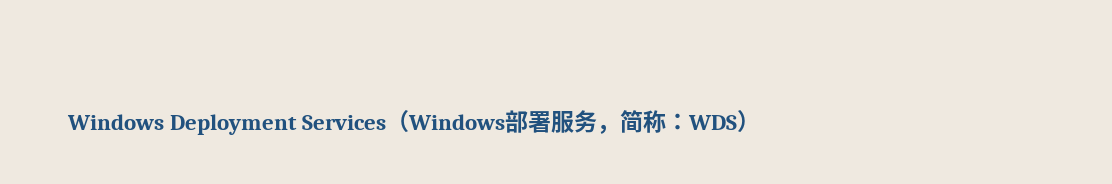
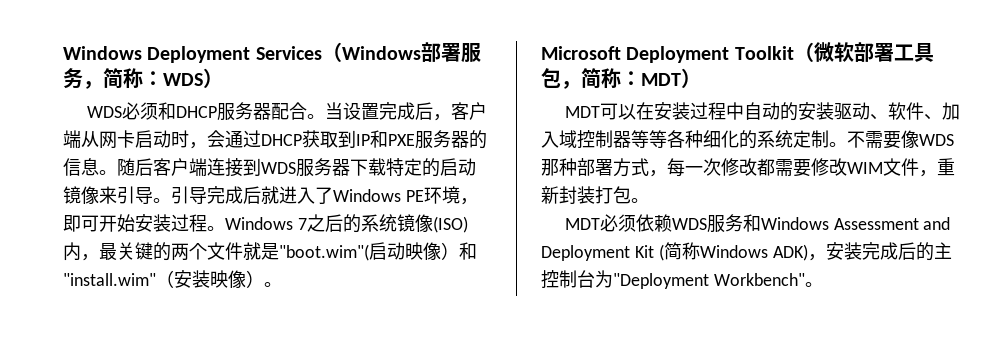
(761, 121) none -> [86,102,487,121] [63,130,487,149] [63,158,476,177] [63,186,478,205] [63,214,468,233] [63,242,477,261] [63,270,282,288] [541,42,934,63] [541,68,701,89] [564,102,960,121] [541,130,954,149] [541,158,955,177] [541,186,649,204] [564,214,951,233] [541,242,952,261] [541,270,823,289] // WDS必须和DHCP服务器配合。当设置完成后，客户端从网卡启动时，会通过DHCP获取到IP和PXE服务器的信息。随后客户端连接到WDS服务器下载特定的启动镜像来引导。引导完成后就进入了Windows PE环境，即可开始安装过程。Windows 7之后的系统镜像(ISO)内，最关键的两个文件就是"boot.wim"(启动映像）和"install.wim"（安装映像）。 // Microsoft Deployment Toolkit（微软部署工具包，简称：MDT） // MDT可以在安装过程中自动的安装驱动、软件、加入域控制器等等各种细化的系统定制。不需要像WDS那种部署方式，每一次修改都需要修改WIM文件，重新封装打包。 // MDT必须依赖WDS服务和Windows Assessment and Deployment Kit (简称Windows ADK)，安装完成后的主控制台为"Deployment Workbench"。

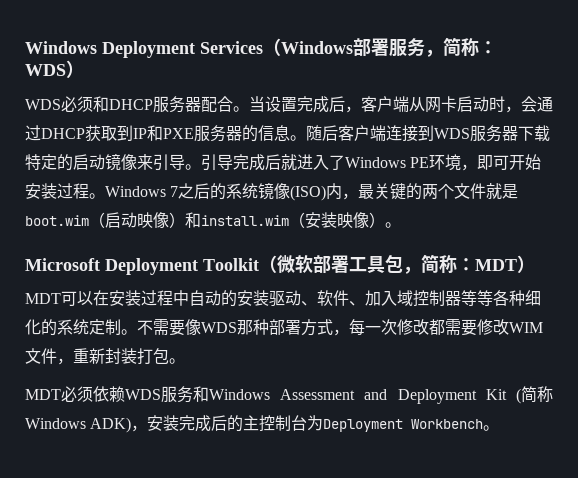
[279,244,369,261] "boot.wim"( -> [25,212,105,228] boot.wim（
[63,273,156,286] "install.wim" -> [201,215,289,226] install.wim
[613,273,805,289] "Deployment Workbench" -> [323,419,484,432] Deployment Workbench

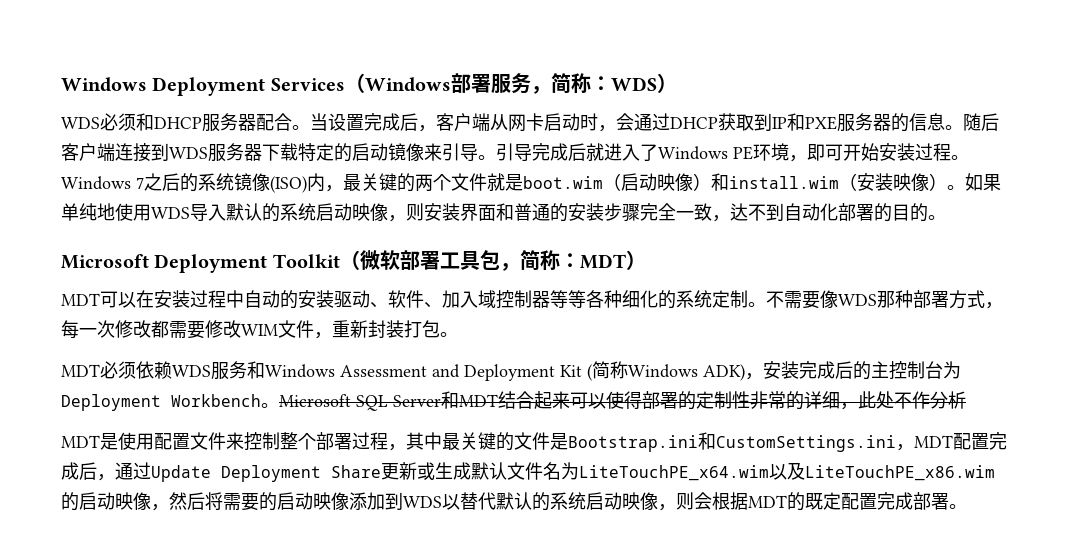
(401, 225) none -> [965,173,1001,191] [61,203,946,222] 如果单纯地使用WDS导入默认的系统启动映像，则安装界面和普通的安装步骤完全一致，达不到自动化部署的目的。
(500, 428) none -> [279,391,966,411] [61,432,1007,452] [61,462,995,482] [61,492,967,511] Microsoft SQL Server和MDT结合起来可以使得部署的定制性非常的详细，此处不作分析 // MDT是使用配置文件来控制整个部署过程，其中最关键的文件是Bootstrap.ini和CustomSettings.ini，MDT配置完成后，通过Update Deployment Share更新或生成默认文件名为LiteTouchPE_x64.wim以及LiteTouchPE_x86.wim的启动映像，然后将需要的启动映像添加到WDS以替代默认的系统启动映像，则会根据MDT的既定配置完成部署。

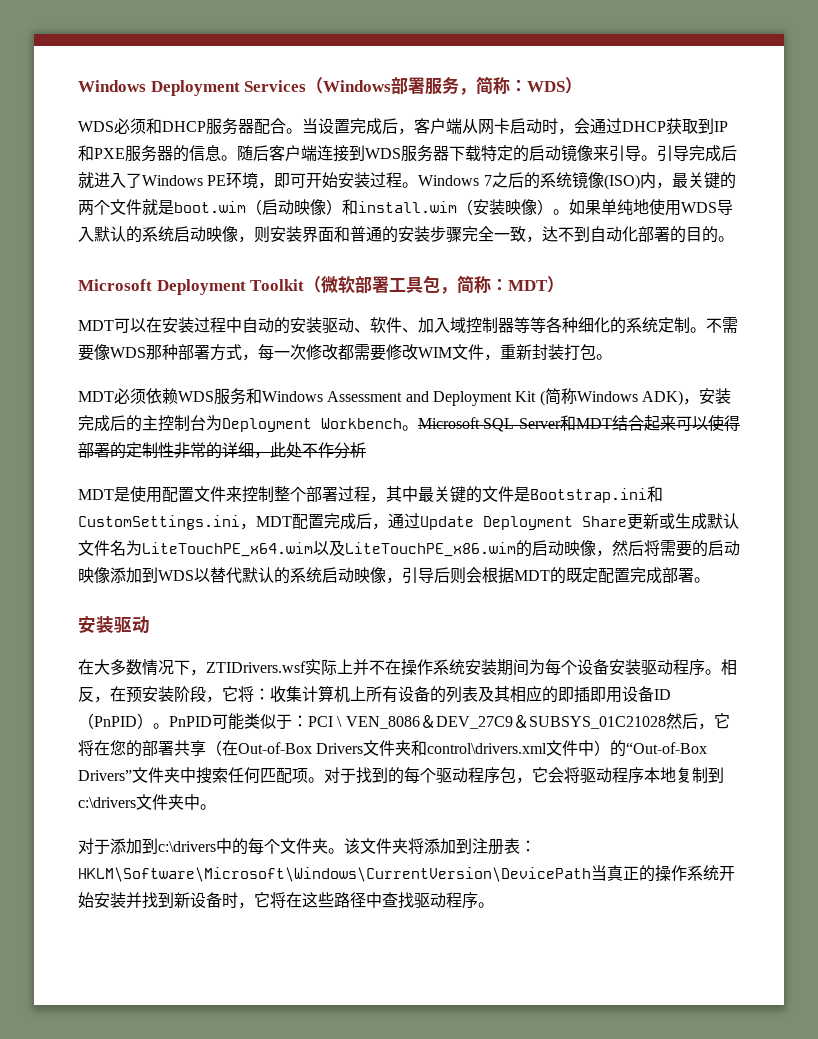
(676, 507) none -> [402,567,450,584] 引导后
(967, 506) none -> [78,616,150,634] [78,659,737,676] [78,685,671,703] [78,713,730,730] [78,740,708,757] [78,767,724,784] [78,794,216,810] [78,838,536,855] [78,865,735,882] [78,892,494,909] // 安装驱动 // 在大多数情况下，ZTIDrivers.wsf实际上并不在操作系统安装期间为每个设备安装驱动程序。相反，在预安装阶段，它将：收集计算机上所有设备的列表及其相应的即插即用设备ID（PnPID）。PnPID可能类似于：PCI \ VEN_8086＆DEV_27C9＆SUBSYS_01C21028然后，它将在您的部署共享（在Out-of-Box Drivers文件夹和control\drivers.xml文件中）的“Out-of-Box Drivers”文件夹中搜索任何匹配项。对于找到的每个驱动程序包，它会将驱动程序本地复制到c:\drivers文件夹中。 // 对于添加到c:\drivers中的每个文件夹。该文件夹将添加到注册表：HKLM\Software\Microsoft\Windows\CurrentVersion\DevicePath当真正的操作系统开始安装并找到新设备时，它将在这些路径中查找驱动程序。

